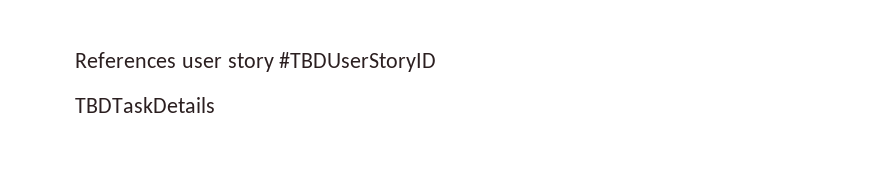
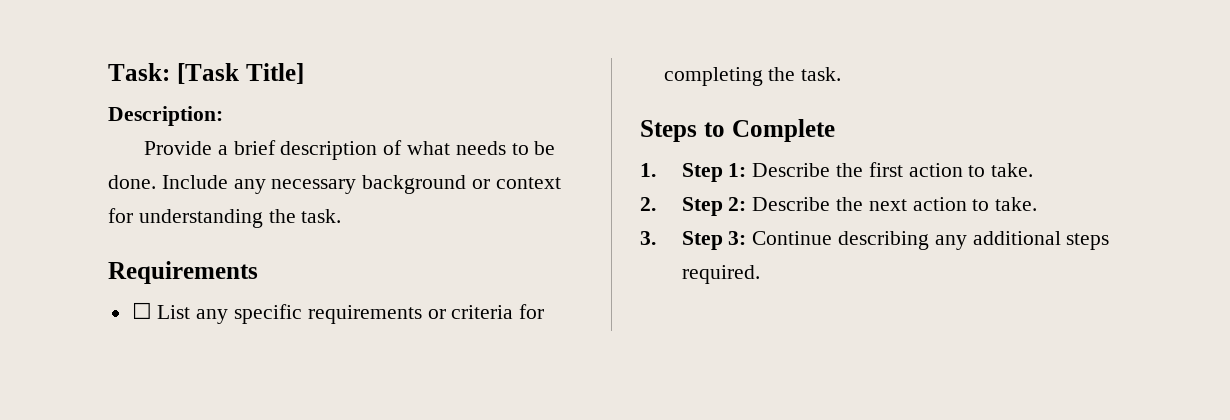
[75,52,437,72] [75,97,215,113] References user story #TBDUserStoryID // TBDTaskDetails -> [108,63,304,84] [108,106,223,126] [144,140,556,160] [108,175,561,194] [108,208,342,228] [108,261,258,284] [131,302,545,324] [663,67,842,86] [640,119,835,142] [640,162,1034,182] [640,197,1038,216] [640,231,1110,250] [681,265,760,284] Task: [Task Title] // Description: // Provide a brief description of what needs to be done. Include any necessary background or context for understanding the task. // Requirements // ☐ List any specific requirements or criteria for completing the task. // Steps to Complete // 1. Step 1: Describe the first action to take. // 2. Step 2: Describe the next action to take. // 3. Step 3: Continue describing any additional steps required.

